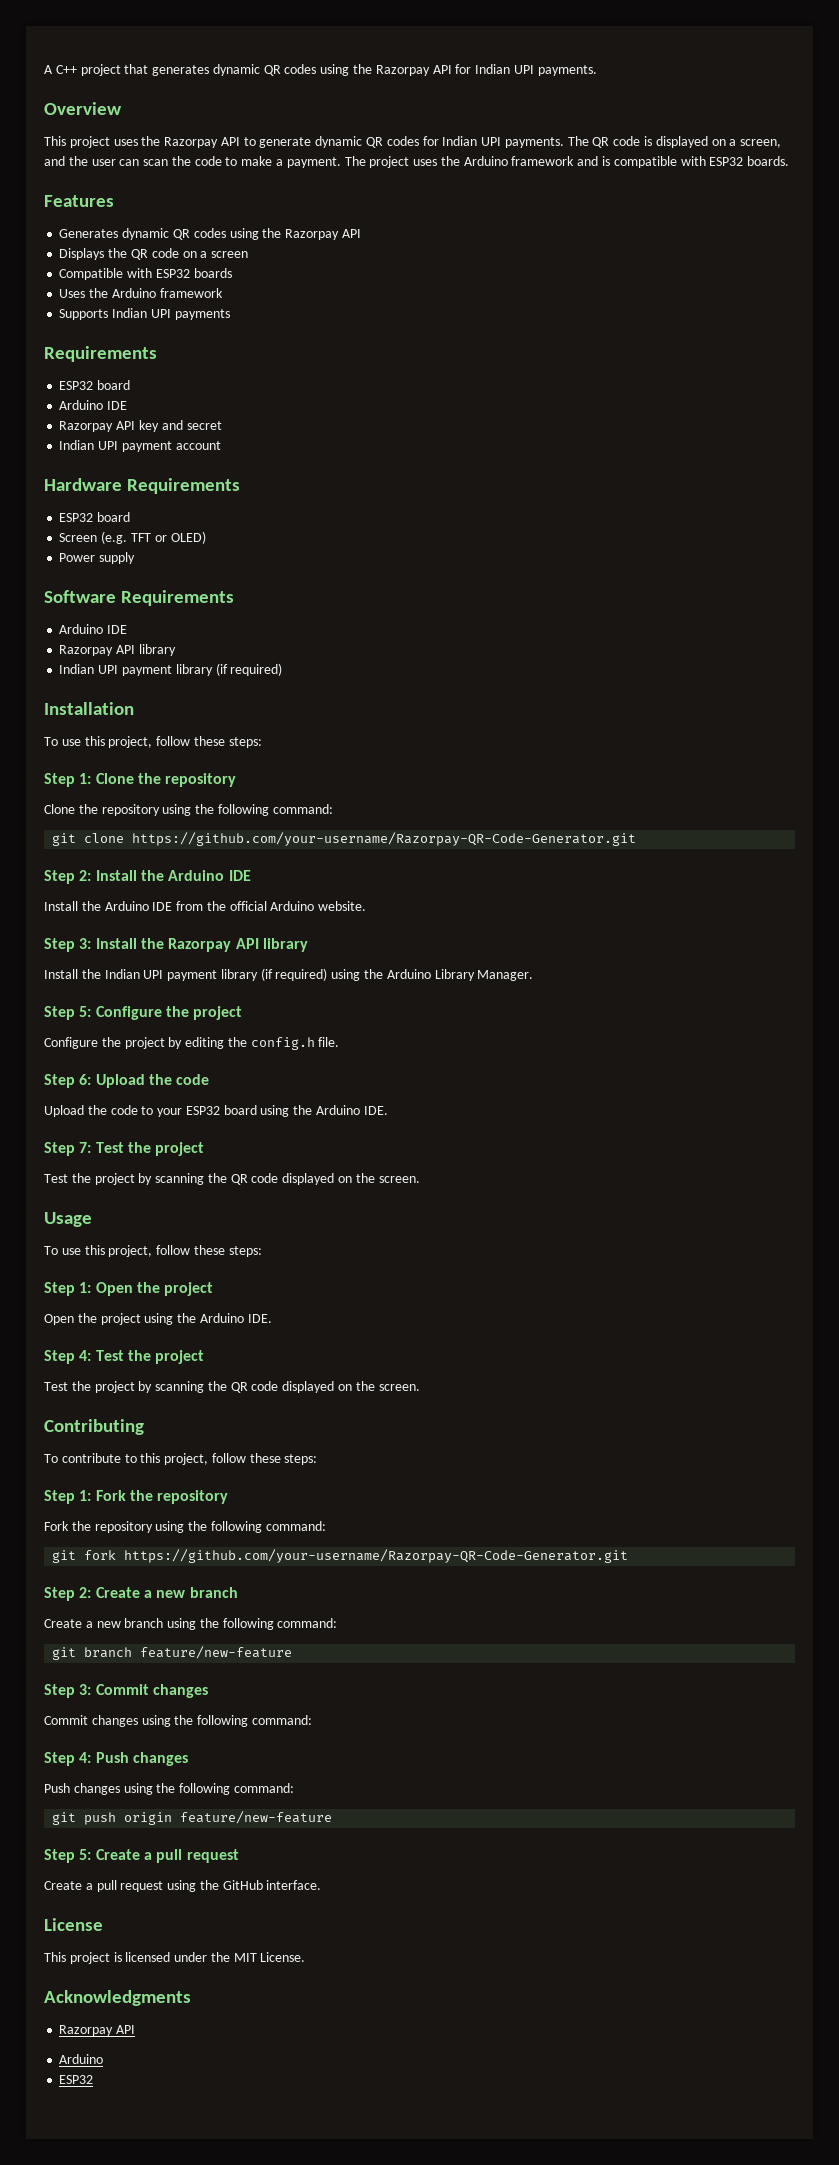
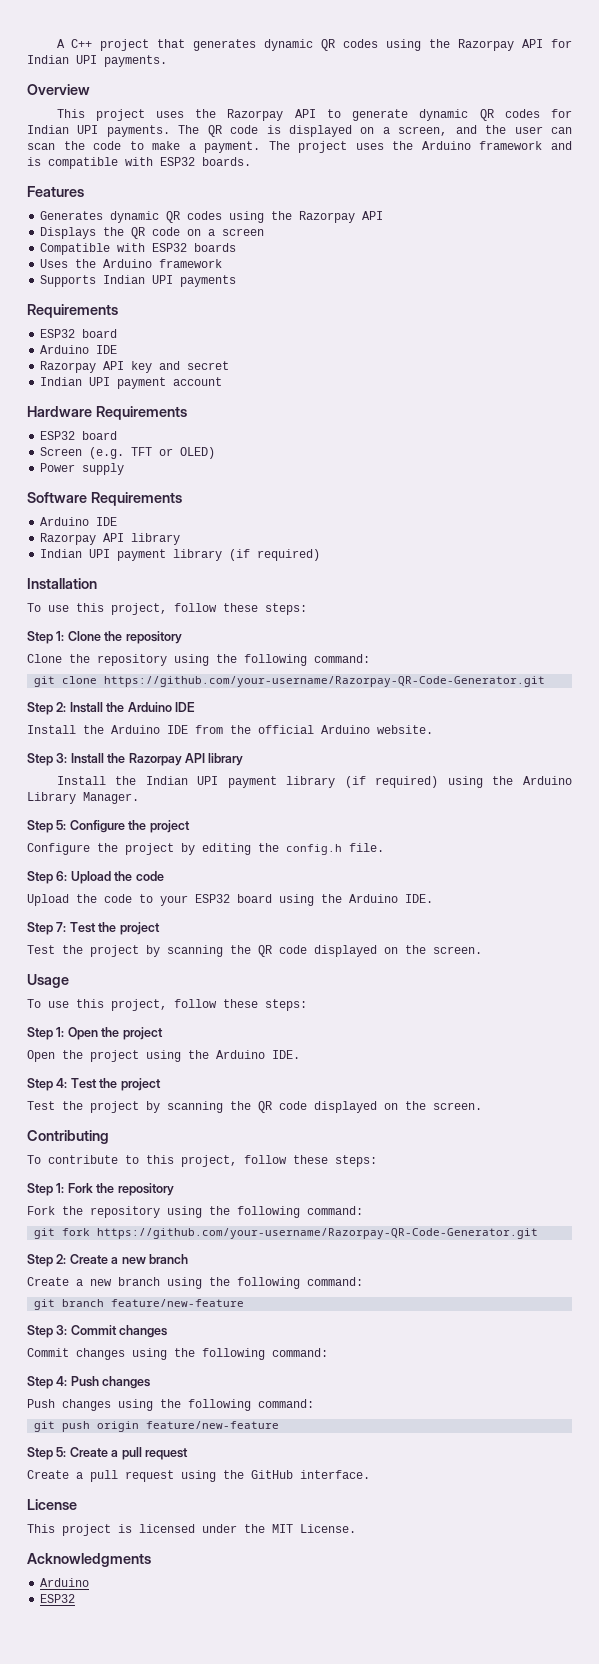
[59,2025,136,2036] // Razorpay API -> (151, 1560) none

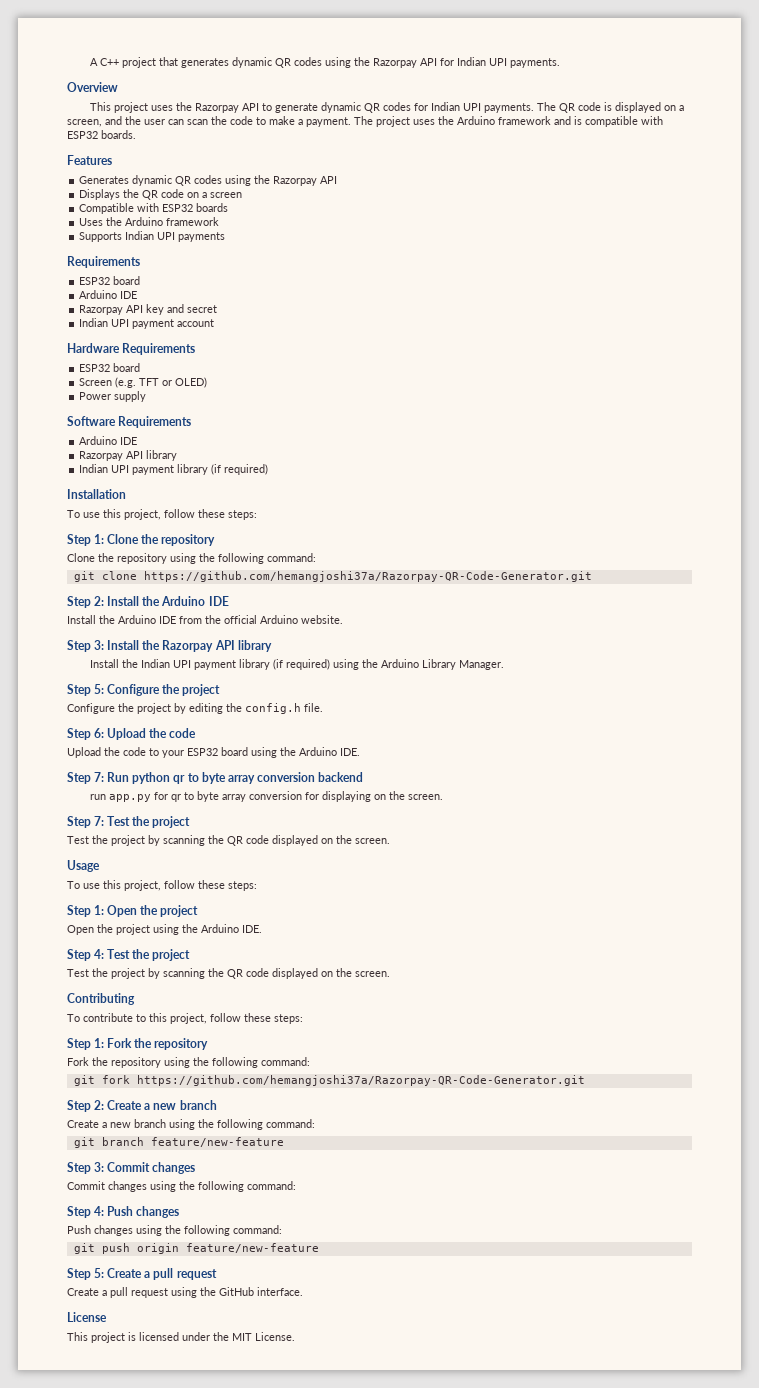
[104,676,546,687] https://github.com/your-username/Razorpay-QR-Code-Generator.git -> [143,571,592,582] https://github.com/hemangjoshi37a/Razorpay-QR-Code-Generator.git
(433, 898) none -> [67,772,363,784] [89,791,443,802] // Step 7: Run python qr to byte array conversion backend // run app.py for qr to byte array conversion for displaying on the screen.
[97,1228,539,1239] https://github.com/your-username/Razorpay-QR-Code-Generator.git -> [136,1075,585,1086] https://github.com/hemangjoshi37a/Razorpay-QR-Code-Generator.git
[27,1553,151,1567] [40,1578,90,1587] [40,1594,76,1603] // Acknowledgments // Arduino // ESP32 -> (295, 1336) none

